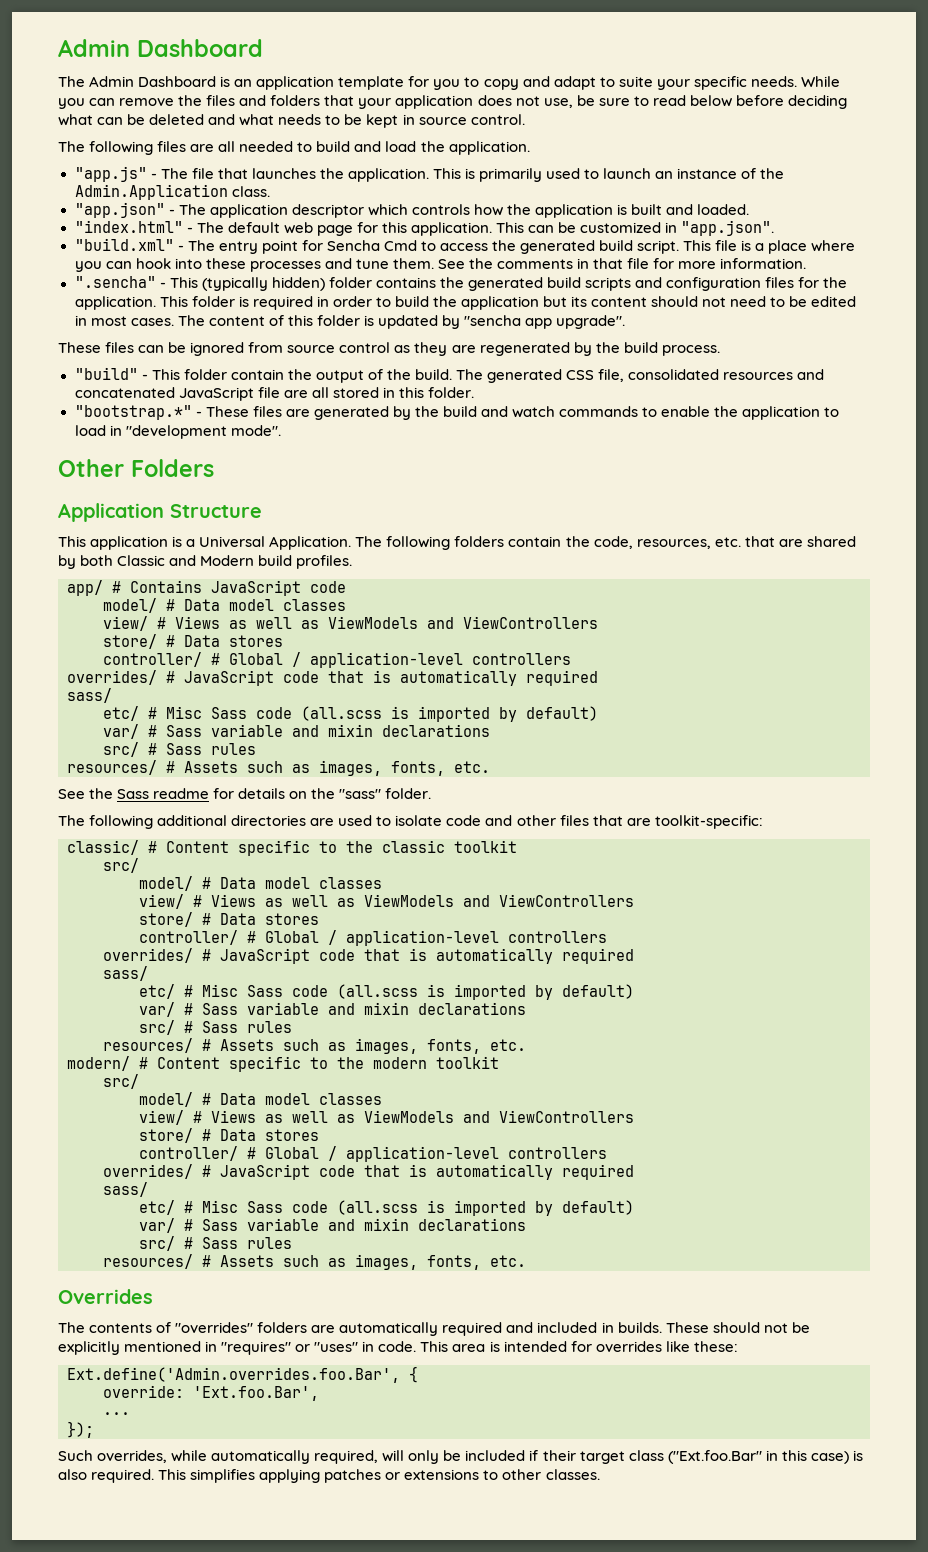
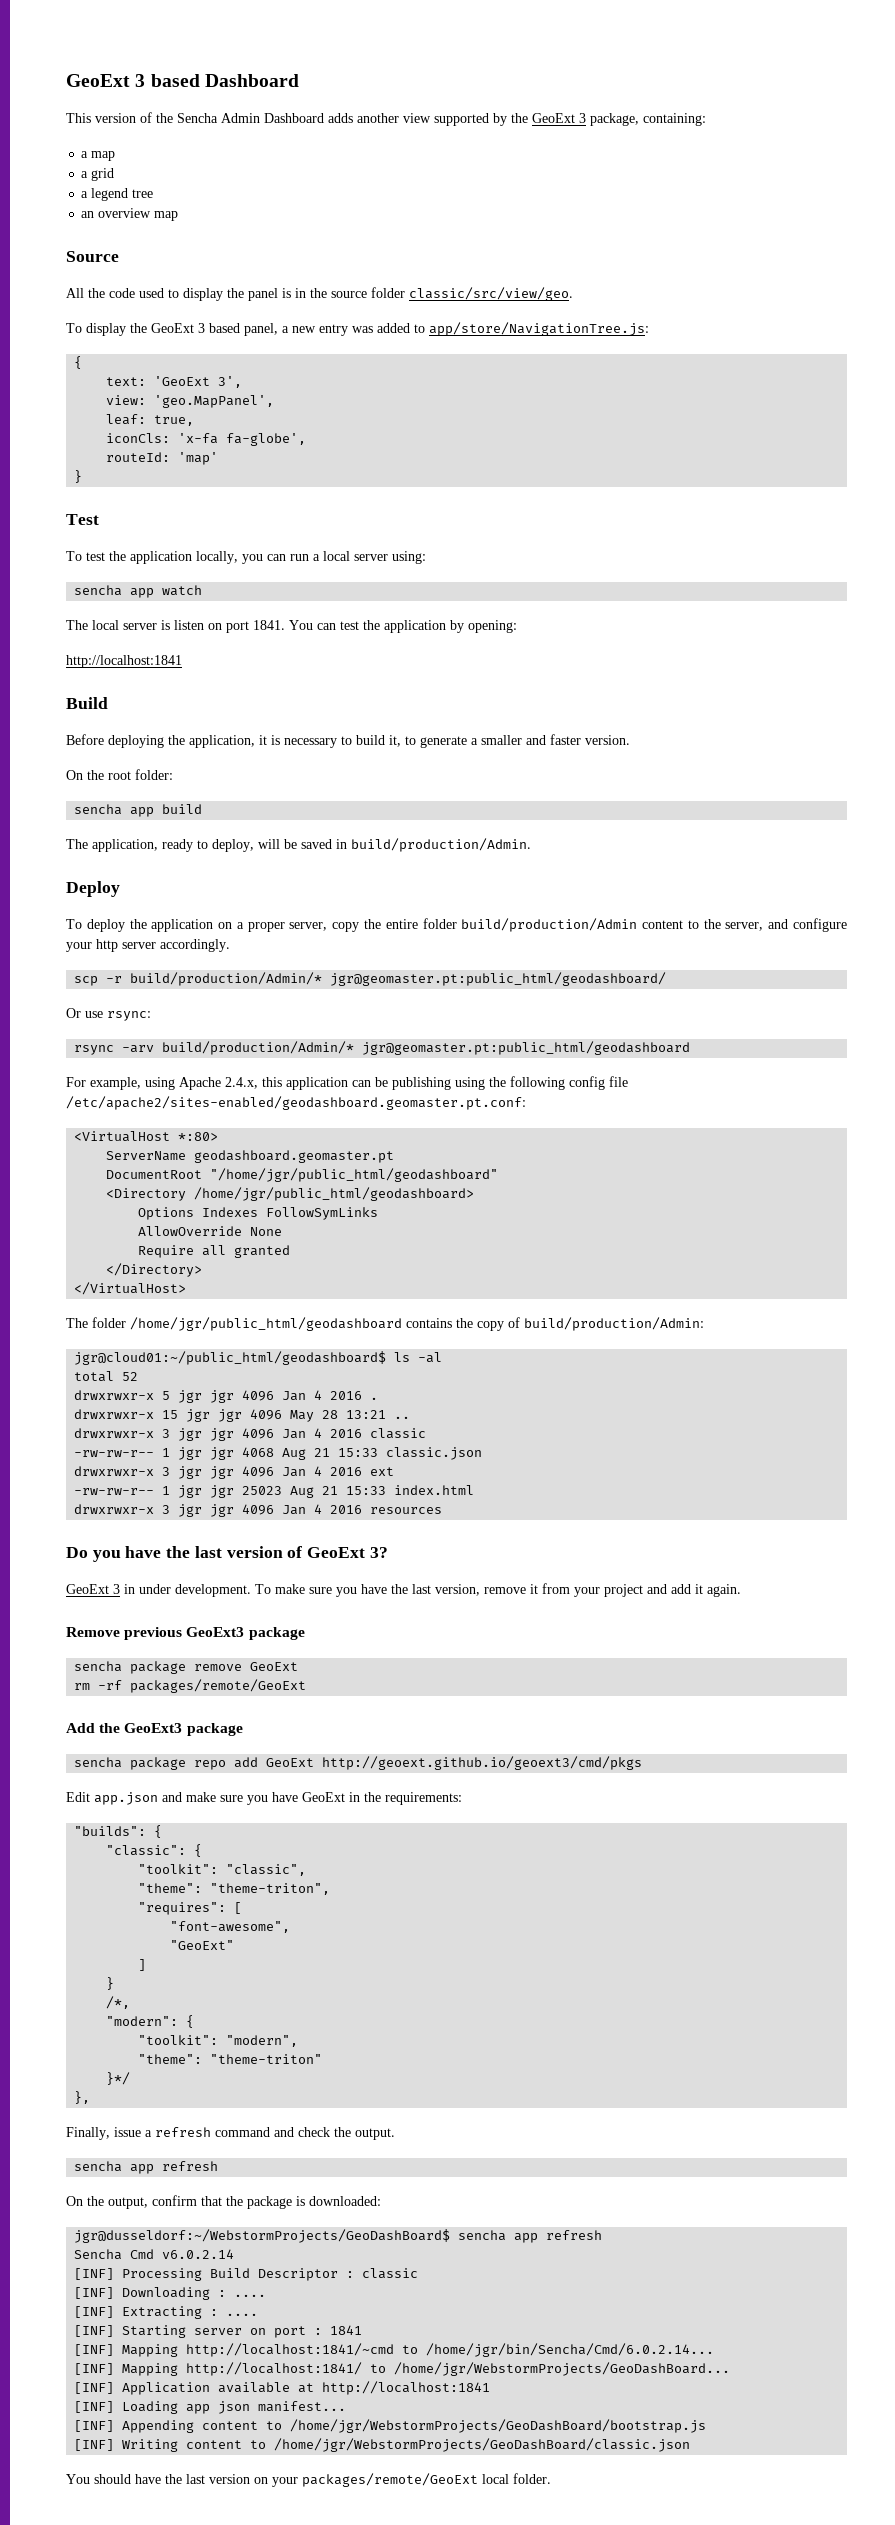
[58,39,263,57] [58,76,840,90] [58,95,847,109] [58,114,525,128] [58,141,530,155] [74,166,785,182] [74,184,270,200] [74,202,750,218] [74,220,775,236] [74,238,856,254] [74,258,807,272] [74,276,848,291] [74,296,857,310] [74,315,626,329] [58,342,720,356] [74,367,825,383] [74,387,474,401] [74,405,840,420] [74,425,281,439] [58,459,214,477] [58,503,262,522] [58,536,856,550] [58,555,353,569] [67,580,346,596] [103,598,346,613] [103,616,598,631] [103,634,283,649] [103,652,571,668] [67,670,598,686] [67,688,112,703] [103,706,598,722] [103,724,490,739] [103,742,256,757] [67,760,490,776] [58,788,432,799] [58,815,763,829] [67,840,517,856] [103,858,139,873] [139,876,382,891] [139,894,634,909] [139,912,319,927] [139,930,607,946] [103,948,634,964] [103,966,148,981] [139,984,634,1000] [139,1002,526,1017] [139,1020,292,1035] [103,1038,526,1054] [67,1056,499,1072] [103,1074,139,1089] [139,1092,382,1107] [139,1110,634,1125] [139,1128,319,1143] [139,1146,607,1162] [103,1164,634,1180] [103,1182,148,1197] [139,1200,634,1216] [139,1218,526,1233] [139,1236,292,1251] [103,1254,526,1270] [58,1289,153,1304] [58,1322,810,1336] [58,1341,738,1355] [67,1366,418,1383] [103,1385,319,1401] [103,1412,130,1415] [67,1421,94,1438] [58,1450,863,1464] [58,1469,600,1483] Admin Dashboard // The Admin Dashboard is an application template for you to copy and adapt to suite your specific needs. While you can remove the files and folders that your application does not use, be sure to read below before deciding what can be deleted and what needs to be kept in source control. // The following files are all needed to build and load the application. // "app.js" - The file that launches the application. This is primarily used to launch an instance of the Admin.Application class. // "app.json" - The application descriptor which controls how the application is built and loaded. // "index.html" - The default web page for this application. This can be customized in "app.json". // "build.xml" - The entry point for Sencha Cmd to access the generated build script. This file is a place where you can hook into these processes and tune them. See the comments in that file for more information. // ".sencha" - This (typically hidden) folder contains the generated build scripts and configuration files for the application. This folder is required in order to build the application but its content should not need to be edited in most cases. The content of this folder is updated by "sencha app upgrade". // These files can be ignored from source control as they are regenerated by the build process. // "build" - This folder contain the output of the build. The generated CSS file, consolidated resources and concatenated JavaScript file are all stored in this folder. // "bootstrap.*" - These files are generated by the build and watch commands to enable the application to load in "development mode". // Other Folders // Application Structure // This application is a Universal Application. The following folders contain the code, resources, etc. that are shared by both Classic and Modern build profiles. // app/ # Contains JavaScript code // model/ # Data model classes // view/ # Views as well as ViewModels and ViewControllers // store/ # Data stores // controller/ # Global / application-level controllers // overrides/ # JavaScript code that is automatically required // sass/ // etc/ # Misc Sass code (all.scss is imported by default) // var/ # Sass variable and mixin declarations // src/ # Sass rules // resources/ # Assets such as images, fonts, etc. // See the Sass readme for details on the "sass" folder. // The following additional directories are used to isolate code and other files that are toolkit-specific: // classic/ # Content specific to the classic toolkit // src/ // model/ # Data model classes // view/ # Views as well as ViewModels and ViewControllers // store/ # Data stores // controller/ # Global / application-level controllers // overrides/ # JavaScript code that is automatically required // sass/ // etc/ # Misc Sass code (all.scss is imported by default) // var/ # Sass variable and mixin declarations // src/ # Sass rules // resources/ # Assets such as images, fonts, etc. // modern/ # Content specific to the modern toolkit // src/ // model/ # Data model classes // view/ # Views as well as ViewModels and ViewControllers // store/ # Data stores // controller/ # Global / application-level controllers // overrides/ # JavaScript code that is automatically required // sass/ // etc/ # Misc Sass code (all.scss is imported by default) // var/ # Sass variable and mixin declarations // src/ # Sass rules // resources/ # Assets such as images, fonts, etc. // Overrides // The contents of "overrides" folders are automatically required and included in builds. These should not be explicitly mentioned in "requires" or "uses" in code. This area is intended for overrides like these: // Ext.define('Admin.overrides.foo.Bar', { // override: 'Ext.foo.Bar', // ... // }); // Such overrides, while automatically required, will only be included if their target class ("Ext.foo.Bar" in this case) is also required. This simplifies applying patches or extensions to other classes. -> [66,74,299,87] [66,112,706,126] [81,151,116,161] [81,168,115,181] [81,188,154,201] [81,208,179,221] [66,251,119,262] [66,287,573,301] [66,322,649,336] [74,356,83,369] [106,376,243,388] [106,395,275,408] [106,414,195,426] [106,433,307,446] [106,452,219,465] [74,470,83,483] [66,514,99,525] [66,551,426,564] [74,585,203,598] [66,620,517,633] [66,655,182,668] [66,697,108,709] [66,734,630,748] [66,769,173,780] [74,804,203,817] [66,838,531,852] [66,881,120,897] [66,918,848,932] [66,939,230,952] [74,972,667,986] [66,1008,151,1021] [74,1041,691,1055] [66,1076,628,1090] [66,1096,526,1110] [74,1131,219,1142] [106,1150,395,1163] [106,1168,499,1182] [106,1187,475,1201] [138,1207,379,1220] [138,1226,283,1236] [138,1245,291,1258] [106,1263,203,1277] [74,1282,187,1295] [66,1317,704,1331] [74,1351,443,1365] [74,1371,139,1382] [74,1390,379,1403] [74,1409,411,1422] [74,1428,427,1441] [74,1447,483,1460] [74,1466,395,1479] [74,1485,475,1498] [74,1504,443,1517] [66,1546,388,1562] [66,1583,741,1597] [66,1627,305,1640] [74,1661,299,1674] [74,1679,307,1693] [66,1723,243,1736] [74,1756,643,1770] [66,1792,462,1805] [74,1825,163,1838] [106,1844,203,1857] [138,1864,307,1876] [138,1883,331,1895] [138,1902,243,1915] [170,1921,291,1933] [170,1940,235,1950] [138,1959,147,1971] [106,1977,115,1990] [106,1996,131,2009] [106,2015,195,2028] [138,2035,299,2047] [138,2054,323,2064] [106,2072,131,2085] [74,2091,91,2104] [66,2127,395,2140] [74,2161,219,2174] [66,2195,381,2209] [74,2229,603,2243] [74,2249,235,2260] [74,2268,419,2281] [74,2287,267,2300] [74,2306,259,2319] [74,2325,363,2338] [74,2343,715,2357] [74,2362,731,2376] [74,2381,491,2395] [74,2401,347,2414] [74,2419,707,2433] [74,2438,691,2452] [66,2473,551,2487] GeoExt 3 based Dashboard // This version of the Sencha Admin Dashboard adds another view supported by the GeoExt 3 package, containing: // a map // a grid // a legend tree // an overview map // Source // All the code used to display the panel is in the source folder classic/src/view/geo. // To display the GeoExt 3 based panel, a new entry was added to app/store/NavigationTree.js: // { // text: 'GeoExt 3', // view: 'geo.MapPanel', // leaf: true, // iconCls: 'x-fa fa-globe', // routeId: 'map' // } // Test // To test the application locally, you can run a local server using: // sencha app watch // The local server is listen on port 1841. You can test the application by opening: // http://localhost:1841 // Build // Before deploying the application, it is necessary to build it, to generate a smaller and faster version. // On the root folder: // sencha app build // The application, ready to deploy, will be saved in build/production/Admin. // Deploy // To deploy the application on a proper server, copy the entire folder build/production/Admin content to the server, and configure your http server accordingly. // scp -r build/production/Admin/* jgr@geomaster.pt:public_html/geodashboard/ // Or use rsync: // rsync -arv build/production/Admin/* jgr@geomaster.pt:public_html/geodashboard // For example, using Apache 2.4.x, this application can be publishing using the following config file /etc/apache2/sites-enabled/geodashboard.geomaster.pt.conf: // <VirtualHost *:80> // ServerName geodashboard.geomaster.pt // DocumentRoot "/home/jgr/public_html/geodashboard" // <Directory /home/jgr/public_html/geodashboard> // Options Indexes FollowSymLinks // AllowOverride None // Require all granted // </Directory> // </VirtualHost> // The folder /home/jgr/public_html/geodashboard contains the copy of build/production/Admin: // jgr@cloud01:~/public_html/geodashboard$ ls -al // total 52 // drwxrwxr-x 5 jgr jgr 4096 Jan 4 2016 . // drwxrwxr-x 15 jgr jgr 4096 May 28 13:21 .. // drwxrwxr-x 3 jgr jgr 4096 Jan 4 2016 classic // -rw-rw-r-- 1 jgr jgr 4068 Aug 21 15:33 classic.json // drwxrwxr-x 3 jgr jgr 4096 Jan 4 2016 ext // -rw-rw-r-- 1 jgr jgr 25023 Aug 21 15:33 index.html // drwxrwxr-x 3 jgr jgr 4096 Jan 4 2016 resources // Do you have the last version of GeoExt 3? // GeoExt 3 in under development. To make sure you have the last version, remove it from your project and add it again. // Remove previous GeoExt3 package // sencha package remove GeoExt // rm -rf packages/remote/GeoExt // Add the GeoExt3 package // sencha package repo add GeoExt http://geoext.github.io/geoext3/cmd/pkgs // Edit app.json and make sure you have GeoExt in the requirements: // "builds": { // "classic": { // "toolkit": "classic", // "theme": "theme-triton", // "requires": [ // "font-awesome", // "GeoExt" // ] // } // /*, // "modern": { // "toolkit": "modern", // "theme": "theme-triton" // }*/ // }, // Finally, issue a refresh command and check the output. // sencha app refresh // On the output, confirm that the package is downloaded: // jgr@dusseldorf:~/WebstormProjects/GeoDashBoard$ sencha app refresh // Sencha Cmd v6.0.2.14 // [INF] Processing Build Descriptor : classic // [INF] Downloading : .... // [INF] Extracting : .... // [INF] Starting server on port : 1841 // [INF] Mapping http://localhost:1841/~cmd to /home/jgr/bin/Sencha/Cmd/6.0.2.14... // [INF] Mapping http://localhost:1841/ to /home/jgr/WebstormProjects/GeoDashBoard... // [INF] Application available at http://localhost:1841 // [INF] Loading app json manifest... // [INF] Appending content to /home/jgr/WebstormProjects/GeoDashBoard/bootstrap.js // [INF] Writing content to /home/jgr/WebstormProjects/GeoDashBoard/classic.json // You should have the last version on your packages/remote/GeoExt local folder.

